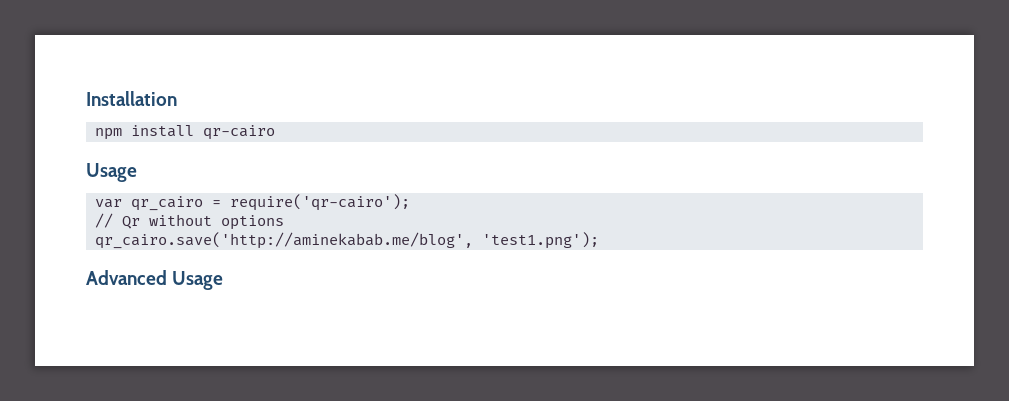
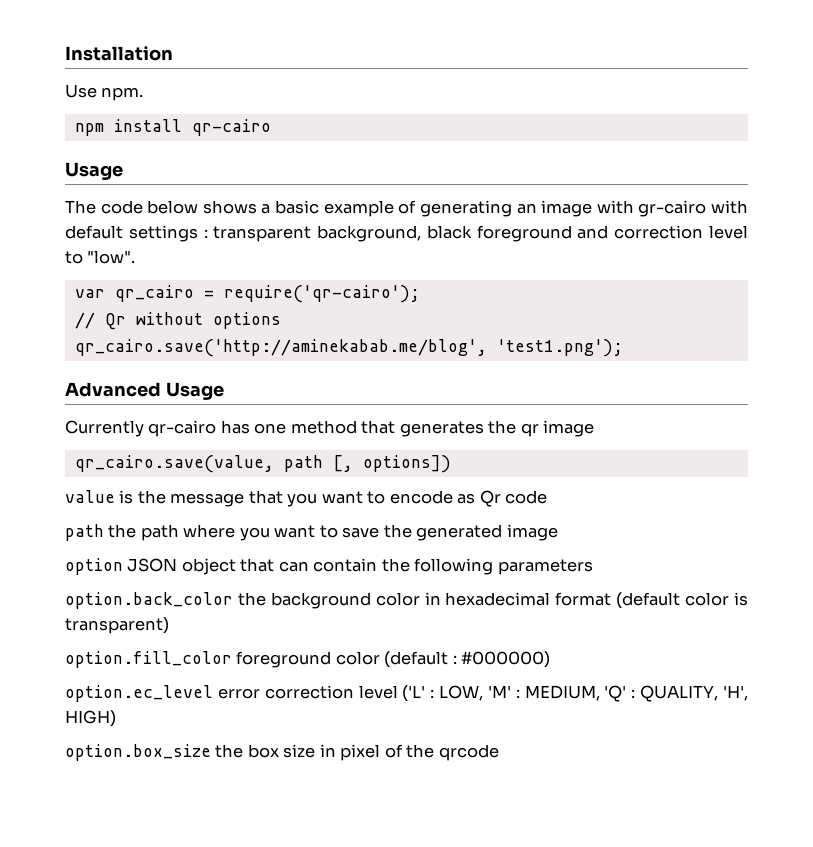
(177, 98) none -> [65,84,144,101] // Use npm.
(137, 172) none -> [65,200,749,217] [65,225,749,242] [65,250,136,264] // The code below shows a basic example of generating an image with gr-cairo with default settings : transparent background, black foreground and correction level to "low".
(224, 280) none -> [65,420,595,437] [74,455,451,473] [65,490,548,507] [65,524,558,541] [65,558,593,575] [65,592,749,609] [65,617,169,634] [65,651,551,668] [65,685,748,702] [65,710,116,727] [65,744,499,761] // Currently qr-cairo has one method that generates the qr image // qr_cairo.save(value, path [, options]) // value is the message that you want to encode as Qr code // path the path where you want to save the generated image // option JSON object that can contain the following parameters // option.back_color the background color in hexadecimal format (default color is transparent) // option.fill_color foreground color (default : #000000) // option.ec_level error correction level ('L' : LOW, 'M' : MEDIUM, 'Q' : QUALITY, 'H', HIGH) // option.box_size the box size in pixel of the qrcode

